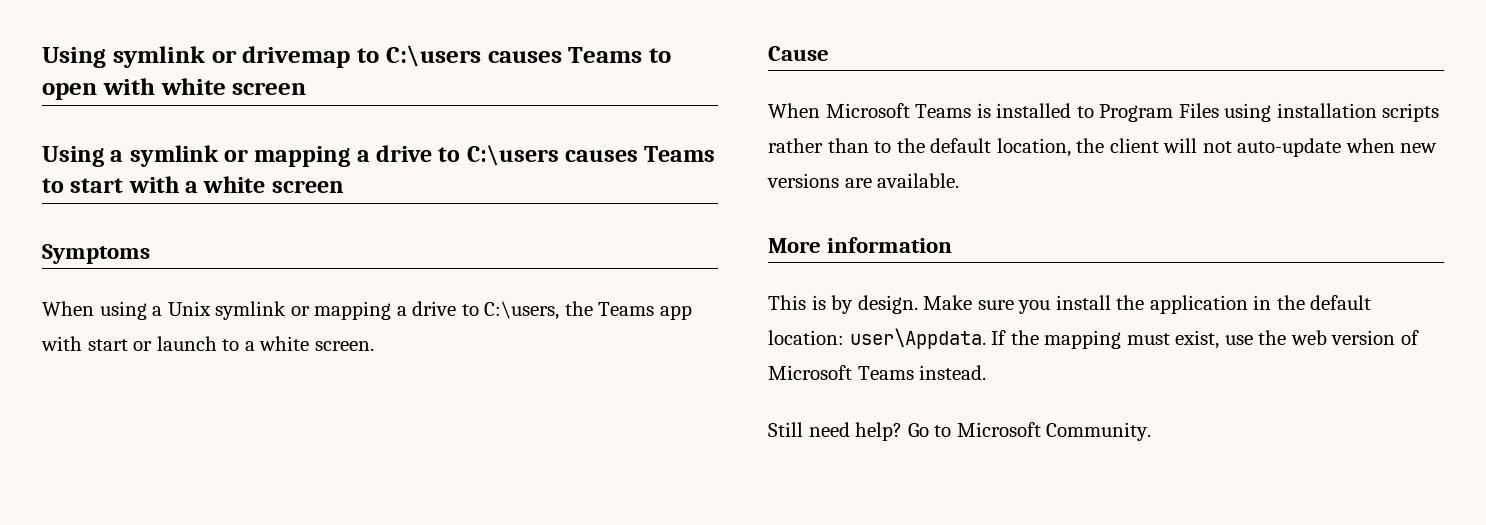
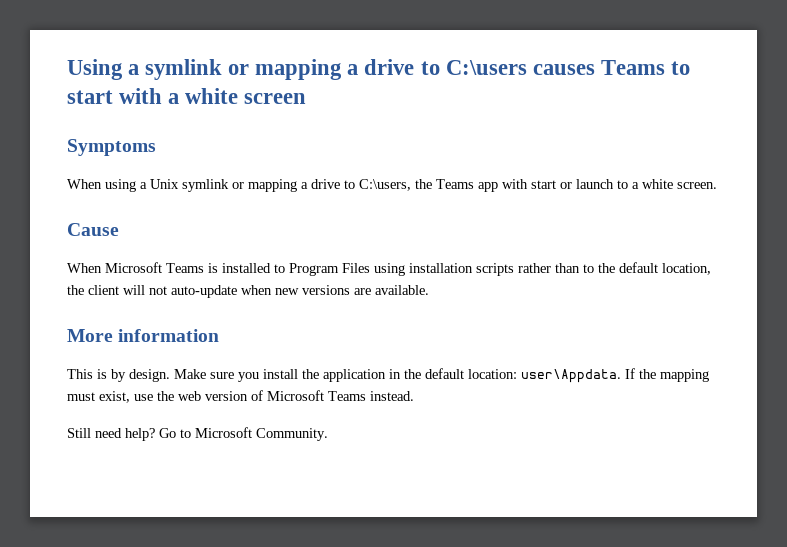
[42,45,671,68] [42,78,307,100] [42,146,104,167] Using symlink or drivemap to C:\users causes Teams to open with white screen // Using -> [67,59,123,80] Using

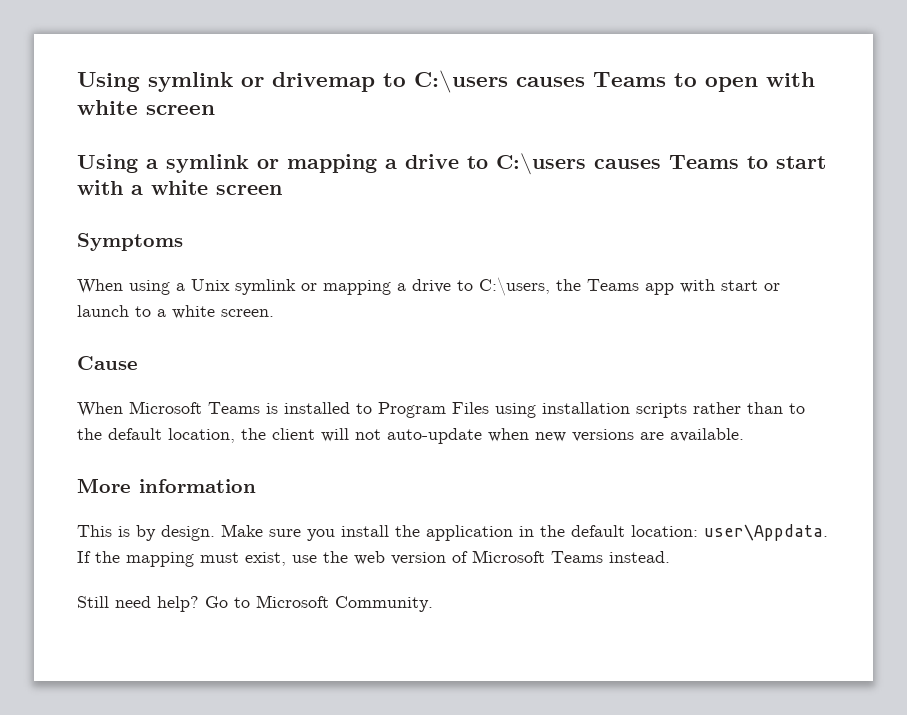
[67,59,123,80] Using -> [77,70,815,93] [77,100,215,115] [77,154,138,173] Using symlink or drivemap to C:\users causes Teams to open with white screen // Using

